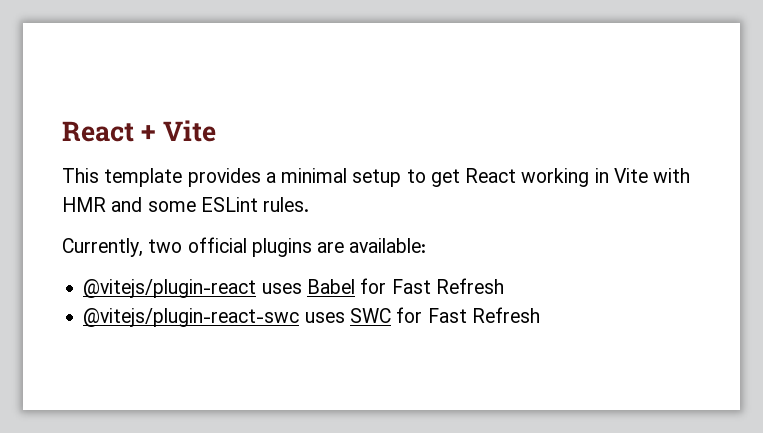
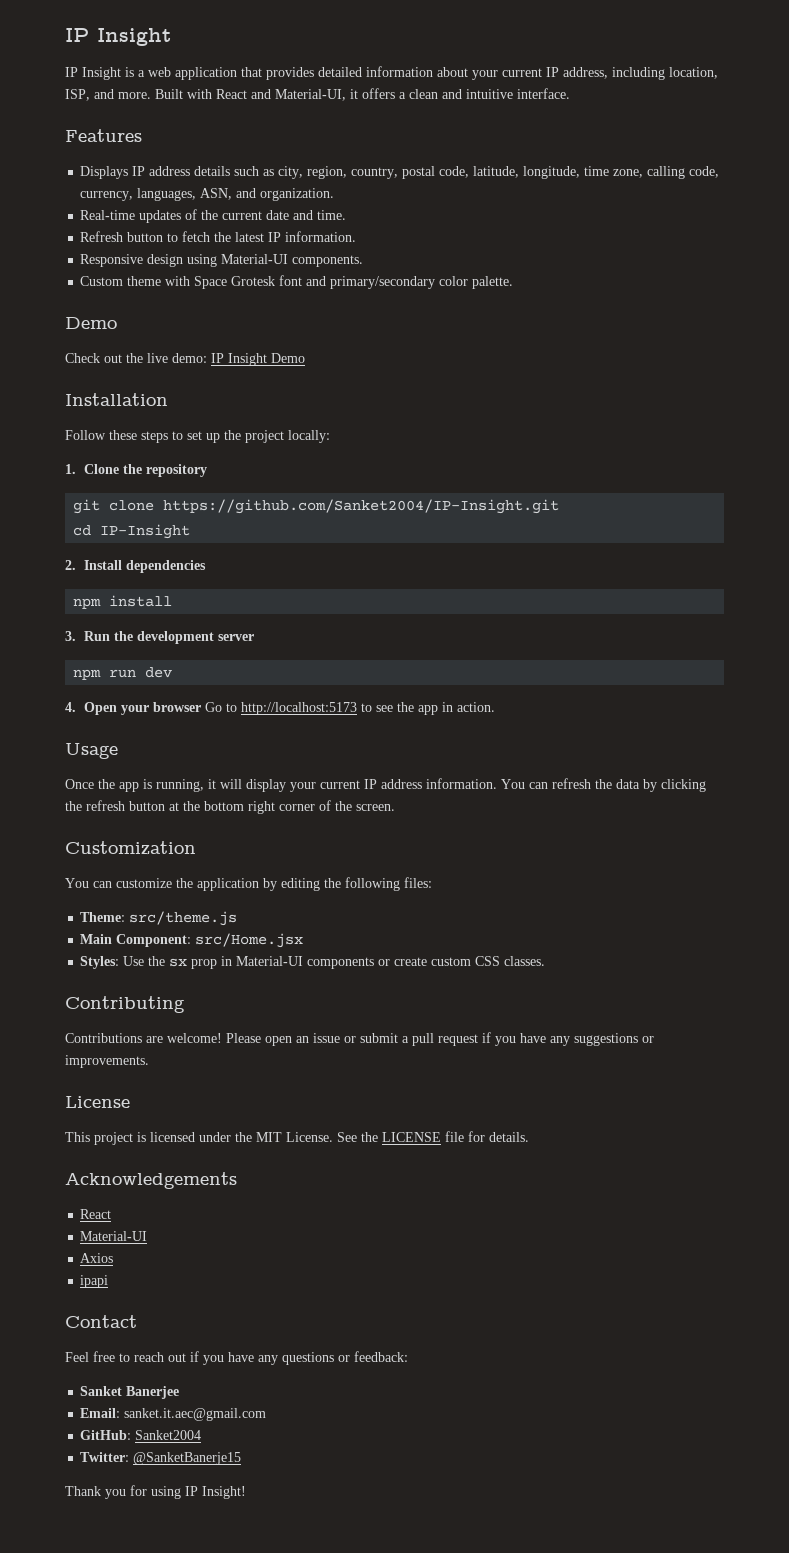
[62,120,216,142] [62,168,691,187] [62,197,310,212] [62,237,427,257] [83,278,504,298] [83,307,540,327] React + Vite // This template provides a minimal setup to get React working in Vite with HMR and some ESLint rules. // Currently, two official plugins are available: // @vitejs/plugin-react uses Babel for Fast Refresh // @vitejs/plugin-react-swc uses SWC for Fast Refresh -> [65,28,171,46] [65,66,718,80] [65,88,570,101] [65,129,142,142] [80,166,720,179] [80,188,335,201] [80,209,347,223] [80,231,357,242] [80,254,364,267] [80,275,514,289] [65,317,117,329] [65,353,305,366] [65,393,168,406] [65,430,330,443] [65,464,207,477] [73,499,560,514] [73,524,191,539] [65,560,206,573] [73,595,173,609] [65,631,254,644] [73,667,173,680] [65,702,495,715] [65,743,118,759] [65,778,706,792] [65,800,395,814] [65,841,196,856] [65,877,432,891] [80,911,238,926] [80,933,304,948] [80,956,546,969] [65,996,185,1013] [65,1032,654,1046] [65,1055,149,1068] [65,1096,130,1108] [65,1131,529,1145] [65,1172,237,1189] [80,1209,112,1219] [80,1231,148,1241] [80,1253,114,1263] [80,1275,109,1288] [65,1315,137,1328] [65,1351,408,1365] [80,1386,180,1399] [80,1408,267,1421] [80,1430,202,1440] [80,1452,242,1465] [65,1485,246,1499] IP Insight // IP Insight is a web application that provides detailed information about your current IP address, including location, ISP, and more. Built with React and Material-UI, it offers a clean and intuitive interface. // Features // Displays IP address details such as city, region, country, postal code, latitude, longitude, time zone, calling code, currency, languages, ASN, and organization. // Real-time updates of the current date and time. // Refresh button to fetch the latest IP information. // Responsive design using Material-UI components. // Custom theme with Space Grotesk font and primary/secondary color palette. // Demo // Check out the live demo: IP Insight Demo // Installation // Follow these steps to set up the project locally: // 1. Clone the repository // git clone https://github.com/Sanket2004/IP-Insight.git // cd IP-Insight // 2. Install dependencies // npm install // 3. Run the development server // npm run dev // 4. Open your browser Go to http://localhost:5173 to see the app in action. // Usage // Once the app is running, it will display your current IP address information. You can refresh the data by clicking the refresh button at the bottom right corner of the screen. // Customization // You can customize the application by editing the following files: // Theme: src/theme.js // Main Component: src/Home.jsx // Styles: Use the sx prop in Material-UI components or create custom CSS classes. // Contributing // Contributions are welcome! Please open an issue or submit a pull request if you have any suggestions or improvements. // License // This project is licensed under the MIT License. See the LICENSE file for details. // Acknowledgements // React // Material-UI // Axios // ipapi // Contact // Feel free to reach out if you have any questions or feedback: // Sanket Banerjee // Email: sanket.it.aec@gmail.com // GitHub: Sanket2004 // Twitter: @SanketBanerje15 // Thank you for using IP Insight!

